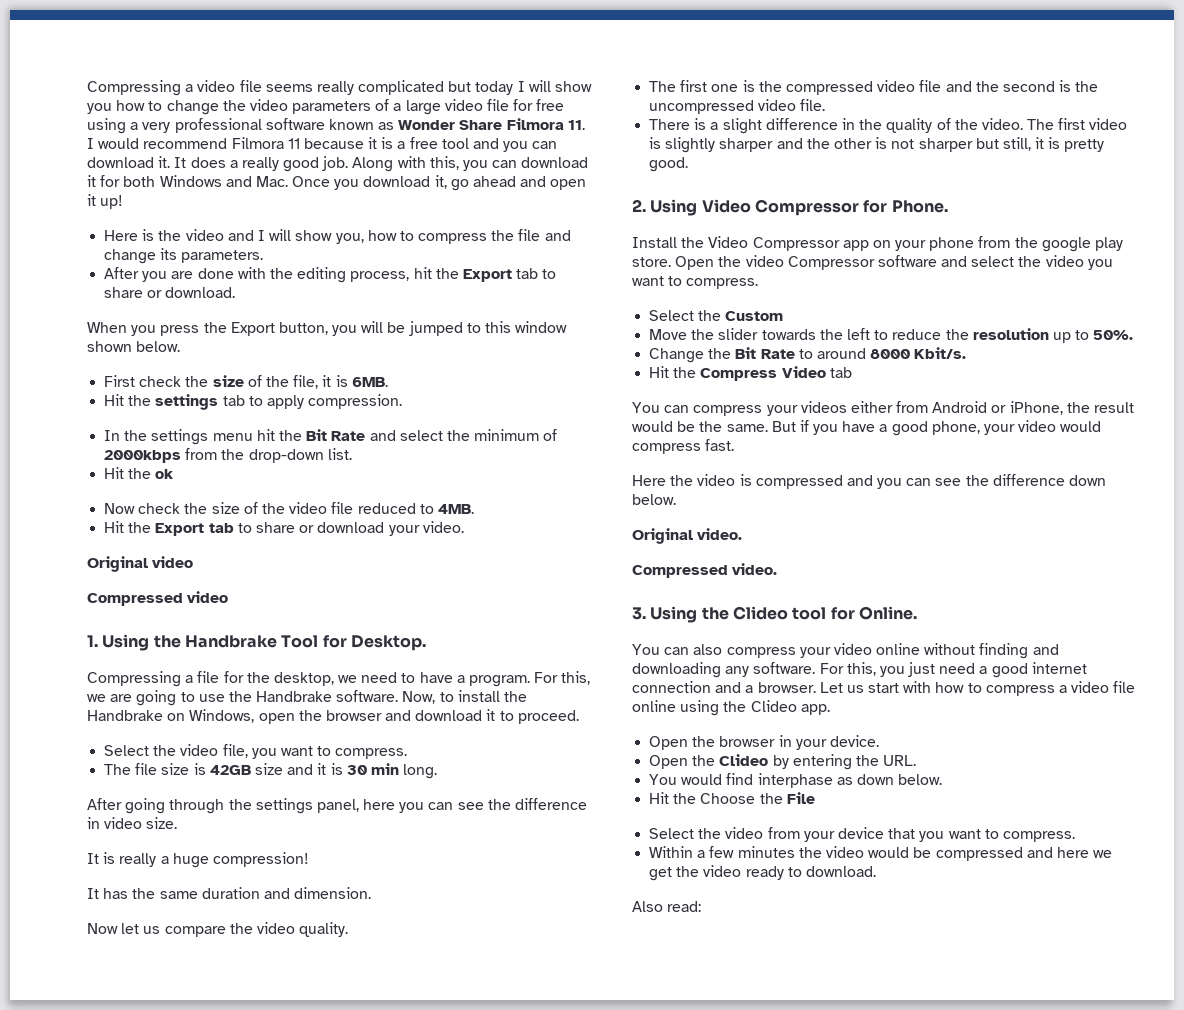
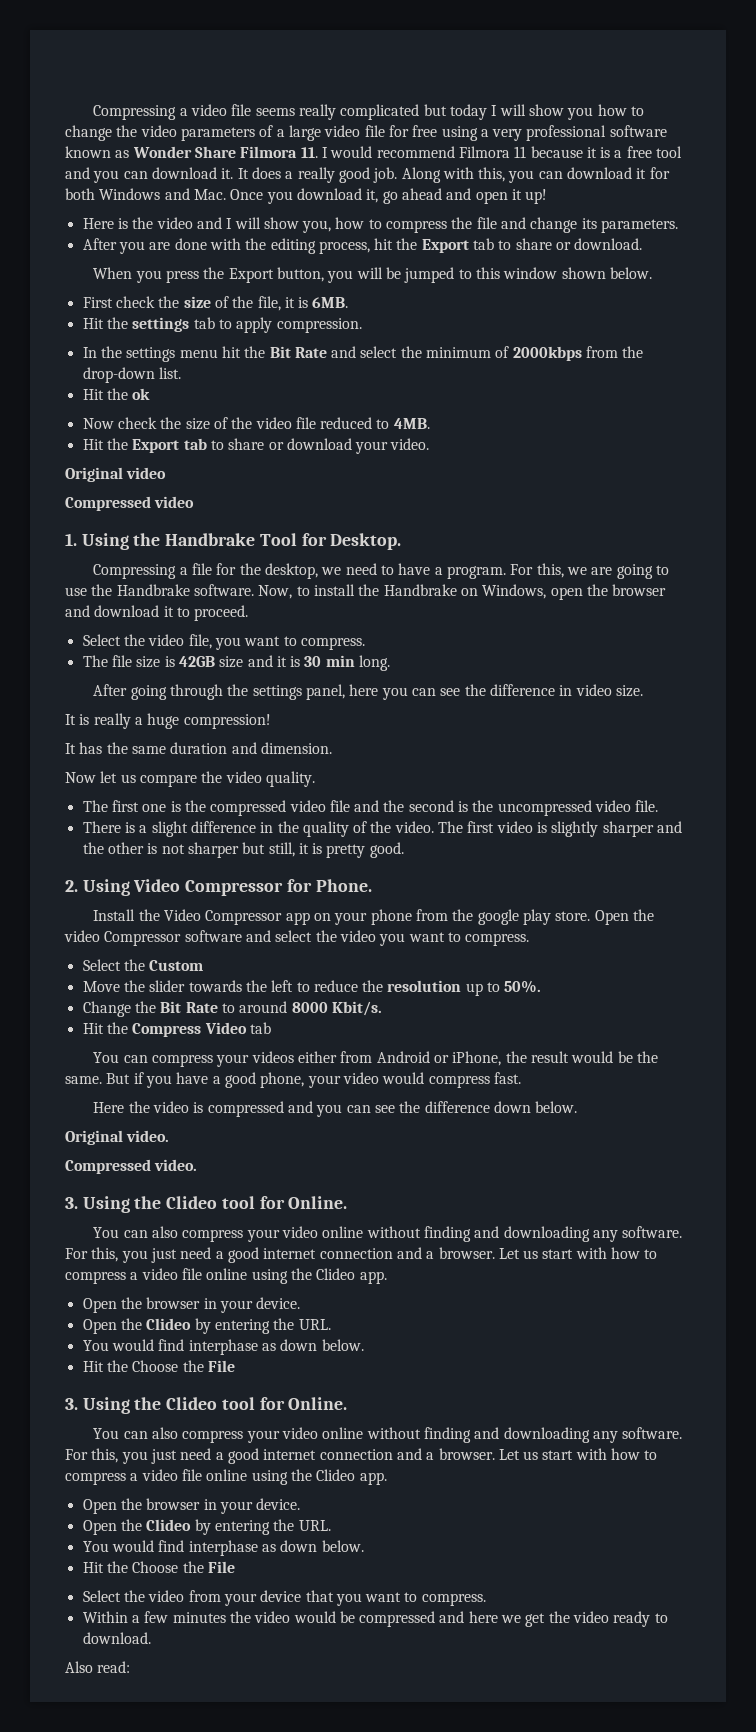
(815, 798) none -> [65,1397,348,1414] [93,1427,683,1443] [65,1448,658,1464] [65,1469,387,1485] [82,1498,301,1514] [82,1519,331,1535] [82,1540,364,1556] [82,1561,235,1573] // 3. Using the Clideo tool for Online. // You can also compress your video online without finding and downloading any software. For this, you just need a good internet connection and a browser. Let us start with how to compress a video file online using the Clideo app. // Open the browser in your device. // Open the Clideo by entering the URL. // You would find interphase as down below. // Hit the Choose the File

